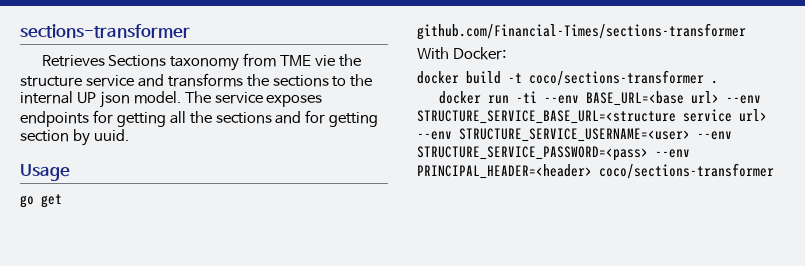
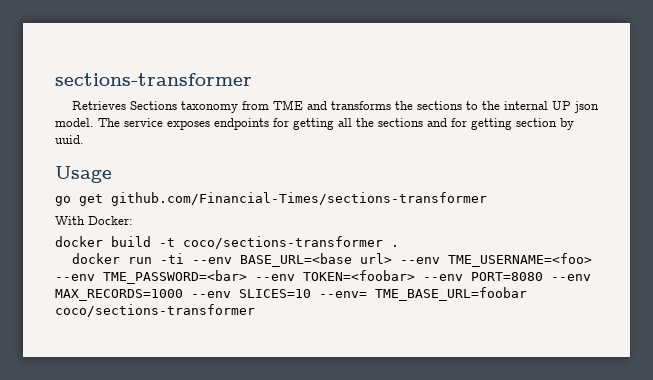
[315,54,362,67] [20,75,134,87] vie the structure service -> (304, 105) none
[417,109,767,124] [417,128,732,142] [417,146,690,161] [417,164,592,179] STRUCTURE_SERVICE_BASE_URL=<structure service url> --env STRUCTURE_SERVICE_USERNAME=<user> --env STRUCTURE_SERVICE_PASSWORD=<pass> --env PRINCIPAL_HEADER=<header> -> [448,253,593,267] [55,270,591,284] [55,287,527,301] TME_USERNAME=<foo> --env TME_PASSWORD=<bar> --env TOKEN=<foobar> --env PORT=8080 --env MAX_RECORDS=1000 --env SLICES=10 --env= TME_BASE_URL=foobar

